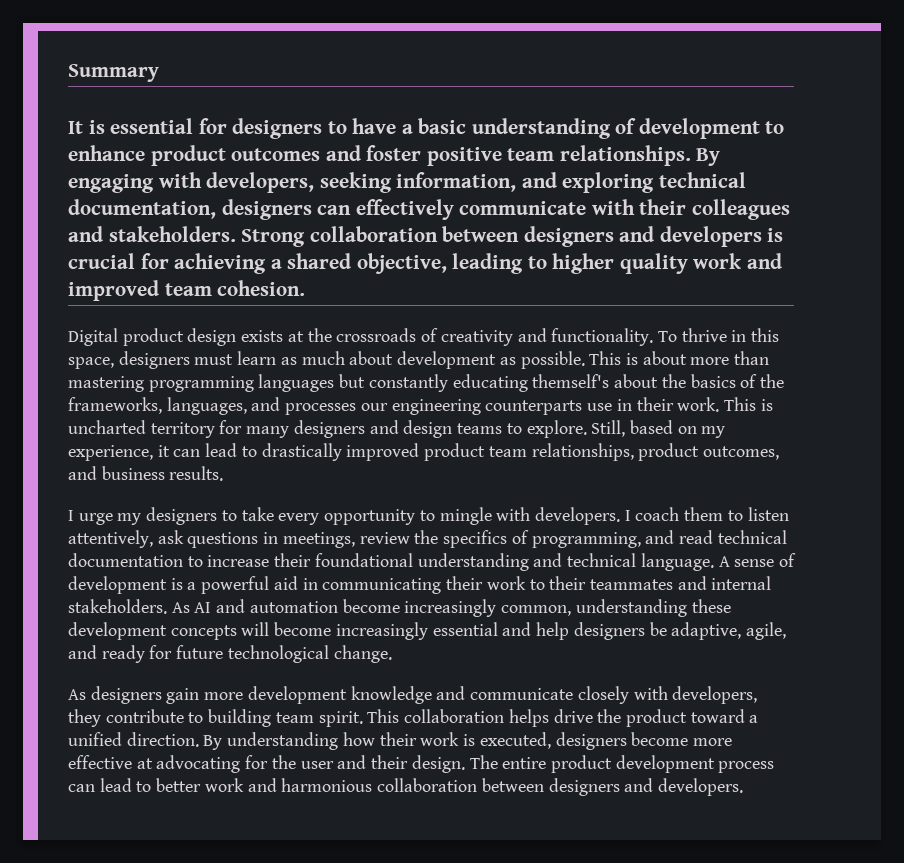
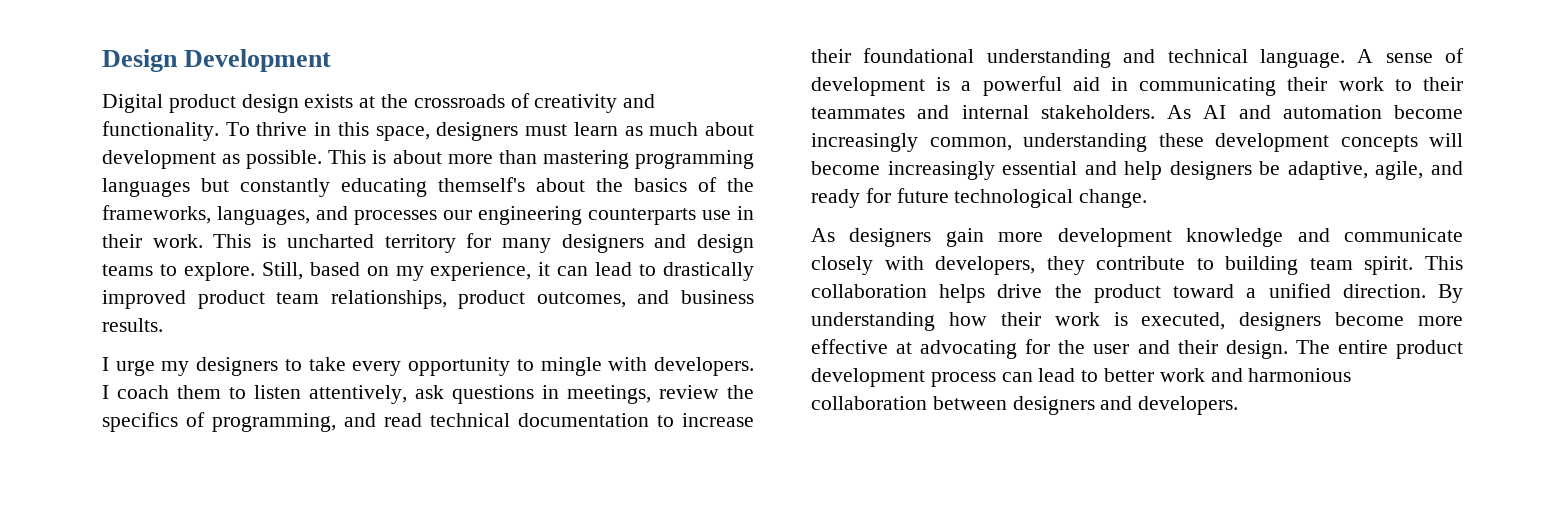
[68,64,159,82] [68,118,785,139] [68,145,721,166] [68,172,746,193] [68,199,790,220] [68,226,784,247] [68,253,782,274] [68,280,306,301] Summary // It is essential for designers to have a basic understanding of development to enhance product outcomes and foster positive team relationships. By engaging with developers, seeking information, and exploring technical documentation, designers can effectively communicate with their colleagues and stakeholders. Strong collaboration between designers and developers is crucial for achieving a shared objective, leading to higher quality work and improved team cohesion. -> [102,49,332,72] Design Development

